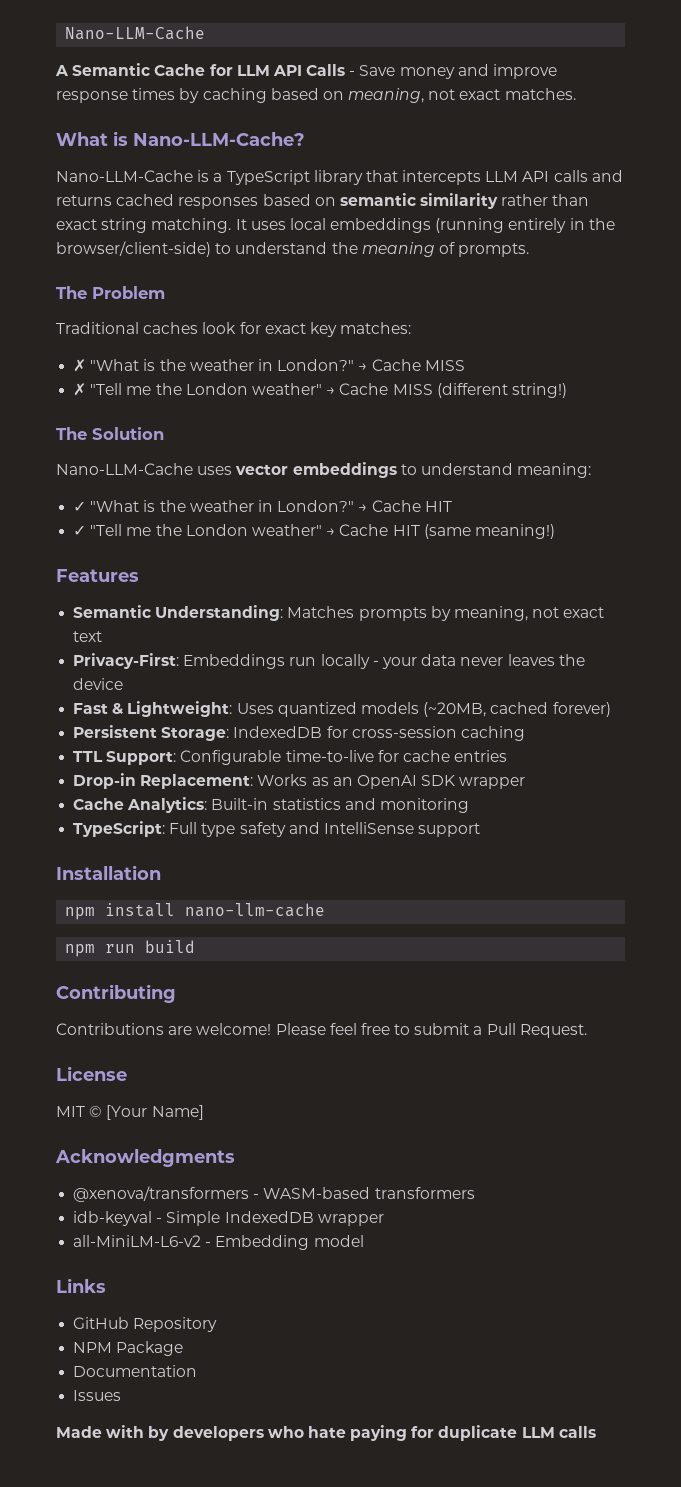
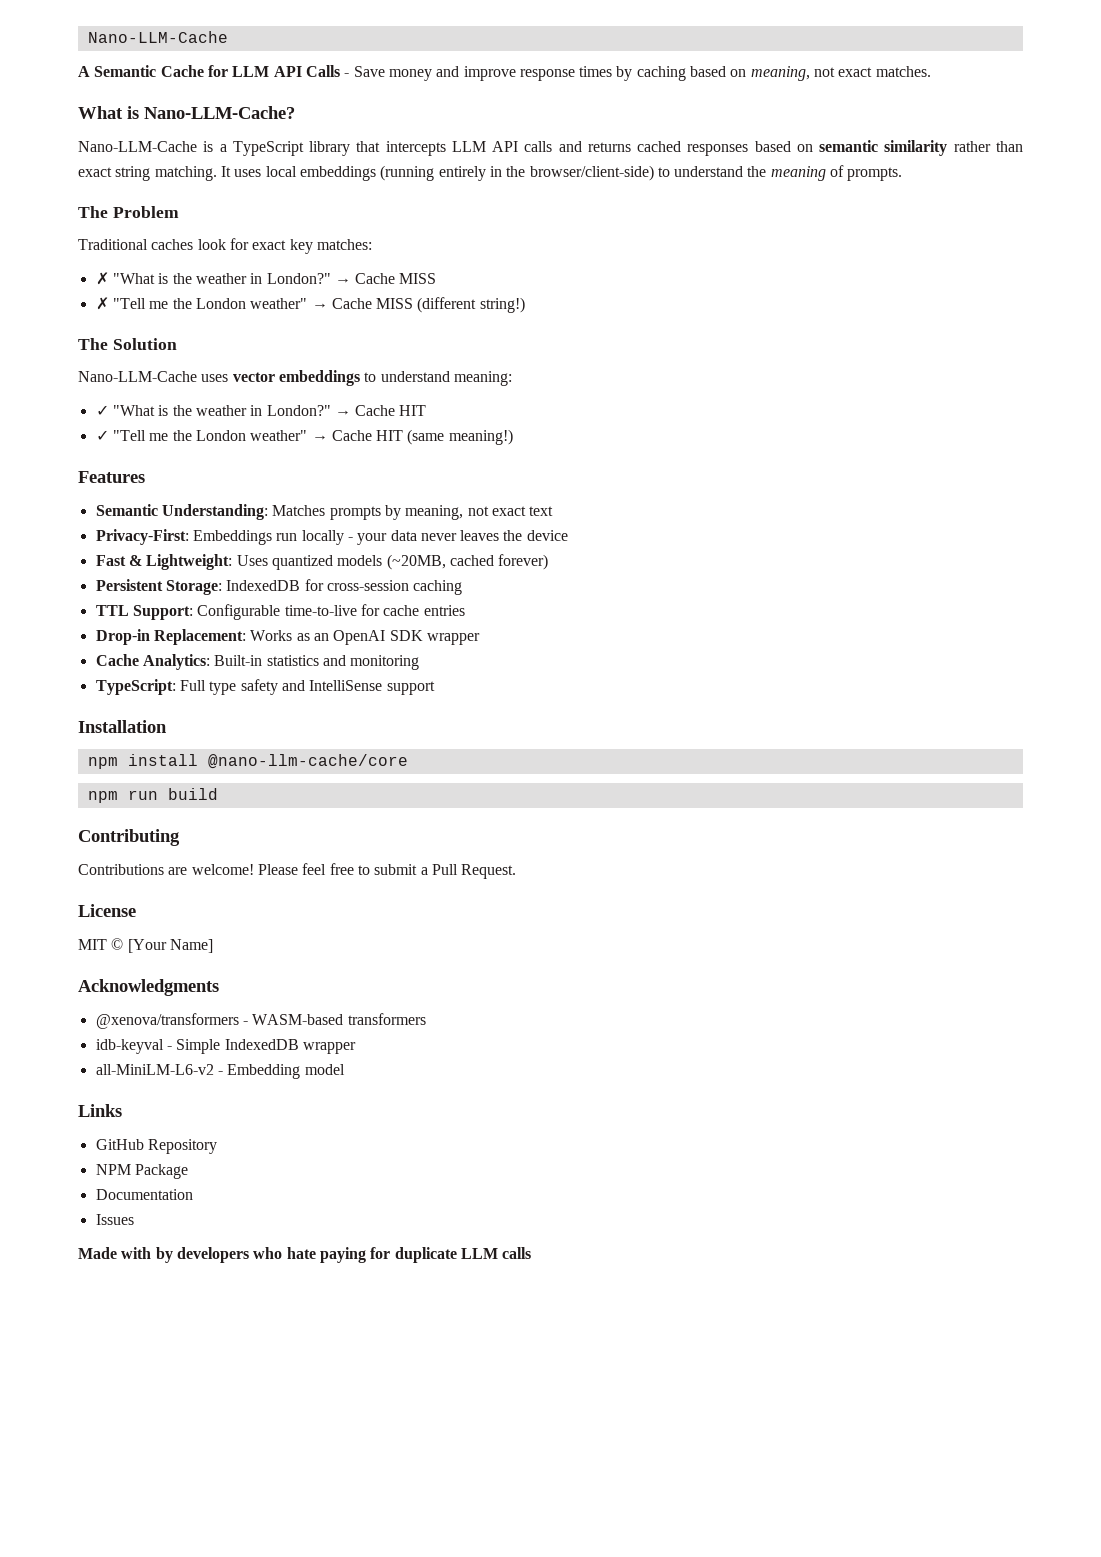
[185,903,326,917] nano-llm-cache -> [207,754,408,769] @nano-llm-cache/core

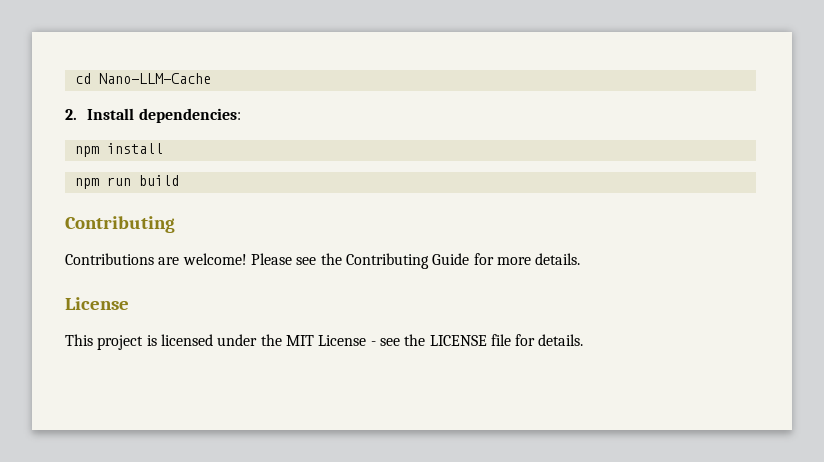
(87, 37) none -> [74,73,91,84] cd
[78,65,931,81] [78,106,295,119] [78,140,1024,156] [78,165,903,181] [78,206,179,218] [78,238,372,254] [95,272,437,285] [95,297,525,313] [78,338,177,350] [78,370,512,386] [95,405,427,416] [95,429,513,445] [78,471,145,483] [95,504,554,520] [95,529,568,545] [95,554,549,570] [95,579,463,595] [95,604,465,620] [95,629,480,645] [95,654,420,670] [95,679,435,695] [78,720,167,733] A Semantic Cache for LLM API Calls - Save money and improve response times by caching based on meaning, not exact matches. // What is Nano-LLM-Cache? // Nano-LLM-Cache is a TypeScript library that intercepts LLM API calls and returns cached responses based on semantic similarity rather than exact string matching. It uses local embeddings (running entirely in the browser/client-side) to understand the meaning of prompts. // The Problem // Traditional caches look for exact key matches: // ✗ "What is the weather in London?" → Cache MISS // ✗ "Tell me the London weather" → Cache MISS (different string!) // The Solution // Nano-LLM-Cache uses vector embeddings to understand meaning: // ✓ "What is the weather in London?" → Cache HIT // ✓ "Tell me the London weather" → Cache HIT (same meaning!) // Features // Semantic Understanding: Matches prompts by meaning, not exact text // Privacy-First: Embeddings run locally - your data never leaves the device // Fast & Lightweight: Uses quantized models (~20MB, cached forever) // Persistent Storage: IndexedDB for cross-session caching // TTL Support: Configurable time-to-live for cache entries // Drop-in Replacement: Works as an OpenAI SDK wrapper // Cache Analytics: Built-in statistics and monitoring // TypeScript: Full type safety and IntelliSense support // Installation -> [65,108,241,123] 2. Install dependencies:
[207,754,408,769] @nano-llm-cache/core -> (163, 148) none
[302,863,517,879] [78,904,136,917] [78,938,213,953] [78,979,219,996] [95,1013,426,1029] [95,1039,356,1054] [95,1064,345,1079] [78,1104,122,1117] [95,1139,217,1154] [95,1164,188,1179] [95,1189,193,1200] [95,1214,134,1225] [78,1247,532,1263] feel free to submit a Pull Request. // License // MIT © [Your Name] // Acknowledgments // @xenova/transformers - WASM-based transformers // idb-keyval - Simple IndexedDB wrapper // all-MiniLM-L6-v2 - Embedding model // Links // GitHub Repository // NPM Package // Documentation // Issues // Made with by developers who hate paying for duplicate LLM calls -> [296,253,581,269] [65,297,129,310] [65,334,584,350] see the Contributing Guide for more details. // License // This project is licensed under the MIT License - see the LICENSE file for details.

